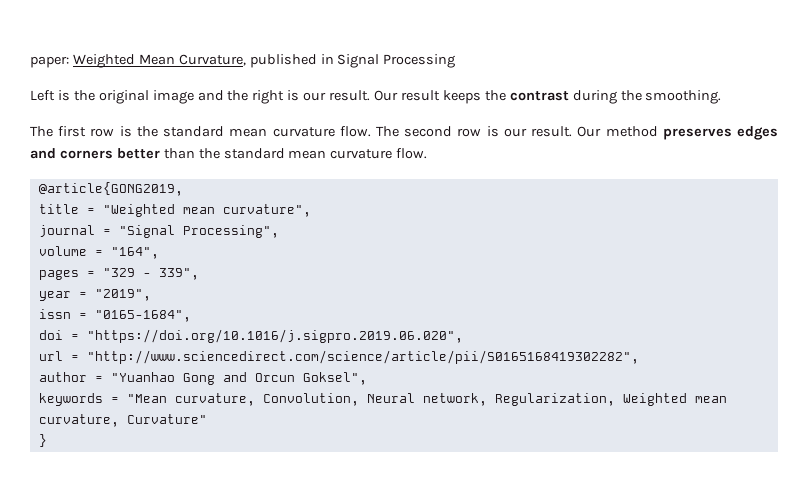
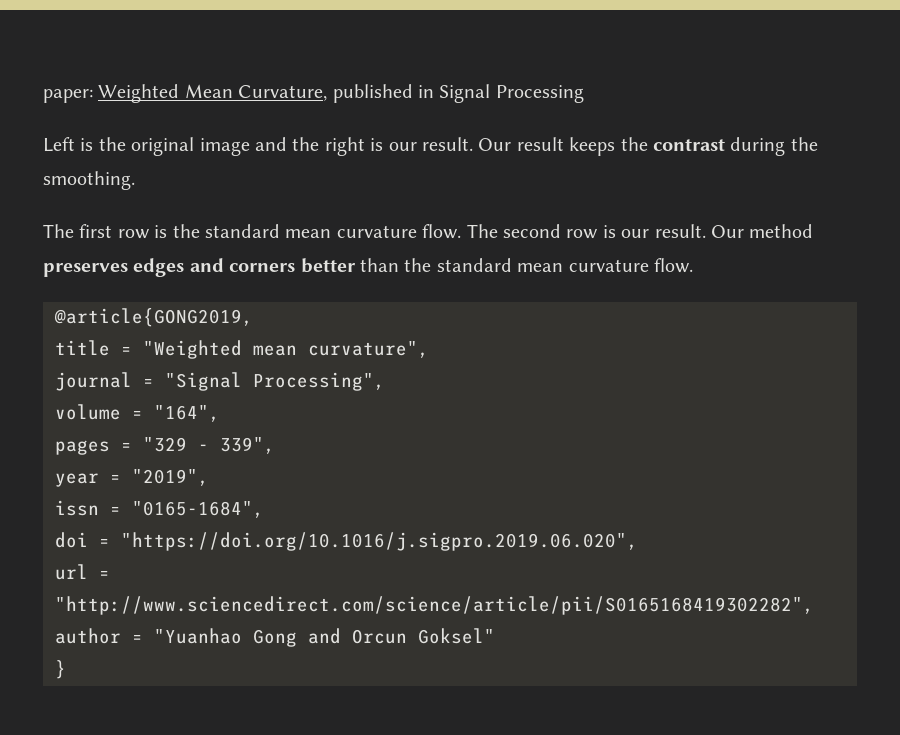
[302,372,367,385] [38,393,727,406] [38,414,207,427] Goksel", // keywords = "Mean curvature, Convolution, Neural network, Regularization, Weighted mean curvature, Curvature" -> [418,628,495,644] Goksel"

